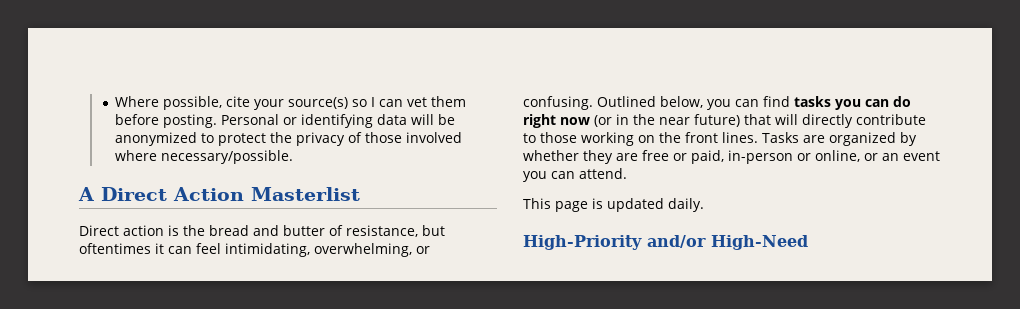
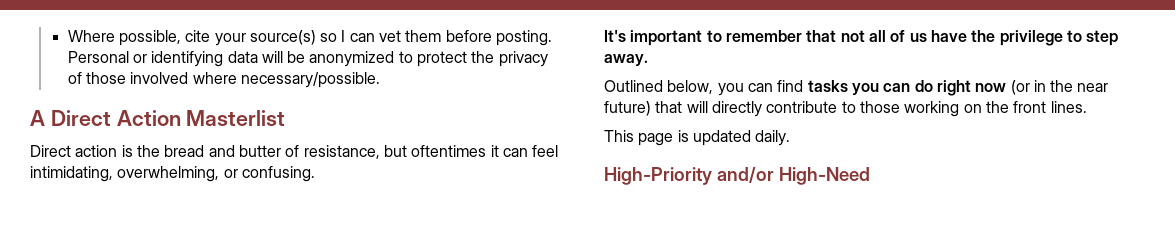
(593, 103) none -> [604,30,1119,46] [604,54,648,66] // It's important to remember that not all of us have the privilege to step away. //
[762,132,917,146] [523,150,940,164] [523,168,627,182] Tasks are organized by whether they are free or paid, in-person or online, or an event you can attend. -> (1087, 107) none

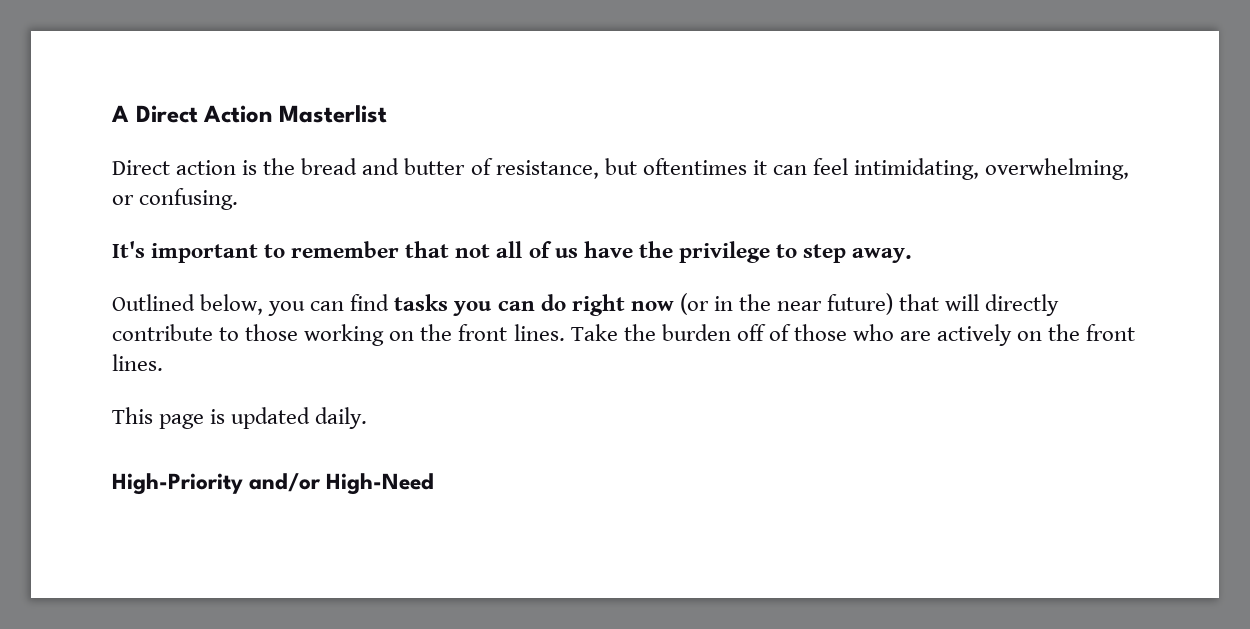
[67,30,553,46] [67,51,548,67] [67,72,380,88] Where possible, cite your source(s) so I can vet them before posting. Personal or identifying data will be anonymized to protect the privacy of those involved where necessary/possible. // -> (111, 113) none
(1087, 107) none -> [570,324,1136,346] [112,354,163,371] Take the burden off of those who are actively on the front lines.

